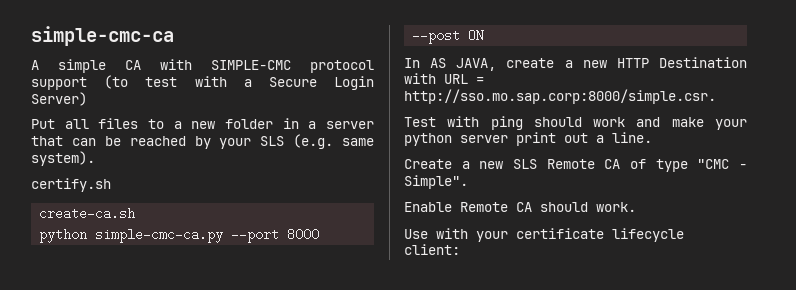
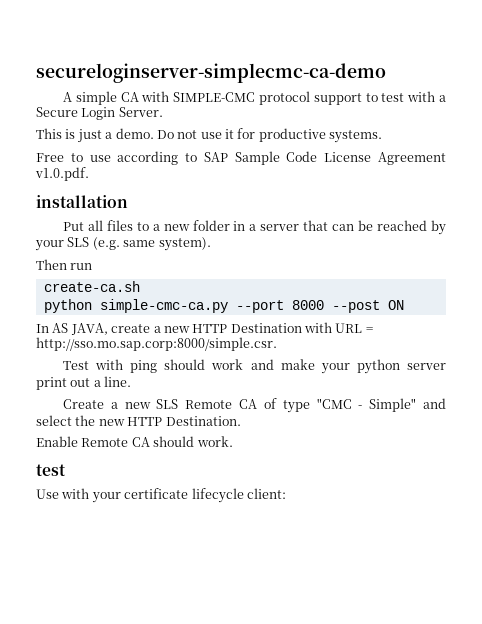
[31,26,174,46] simple-cmc-ca -> [36,63,386,83] secureloginserver-simplecmc-ca-demo
[104,75,129,89] (to -> [365,93,378,102] to
[31,92,87,106] Server) -> [118,107,163,117] [36,128,383,143] [36,151,446,165] [35,167,89,181] [36,195,128,208] Server. // This is just a demo. Do not use it for productive systems. // Free to use according to SAP Sample Code License Agreement v1.0.pdf. // installation
[31,178,111,192] certify.sh -> [36,259,93,270] Then run
[404,175,468,189] Simple". -> [369,398,447,412] [36,415,241,426] Simple" and select the new HTTP Destination.
(636, 207) none -> [36,464,66,476] // test

